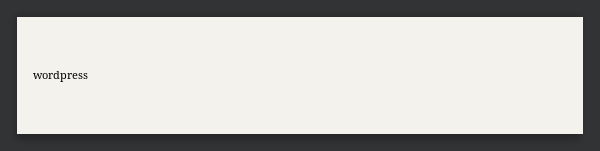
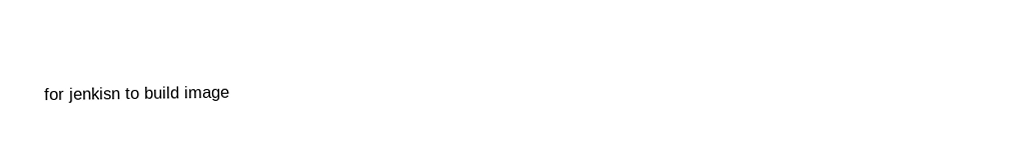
[33,71,88,82] wordpress -> [44,85,230,103] for jenkisn to build image

